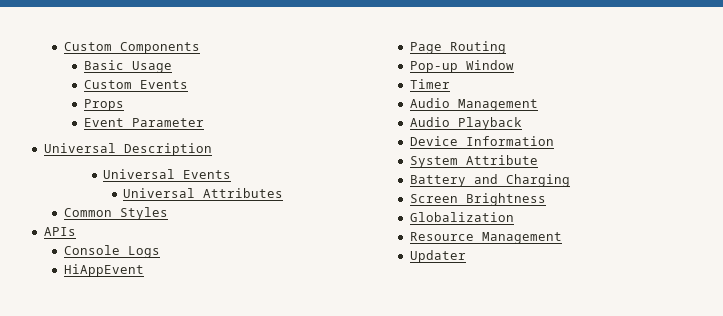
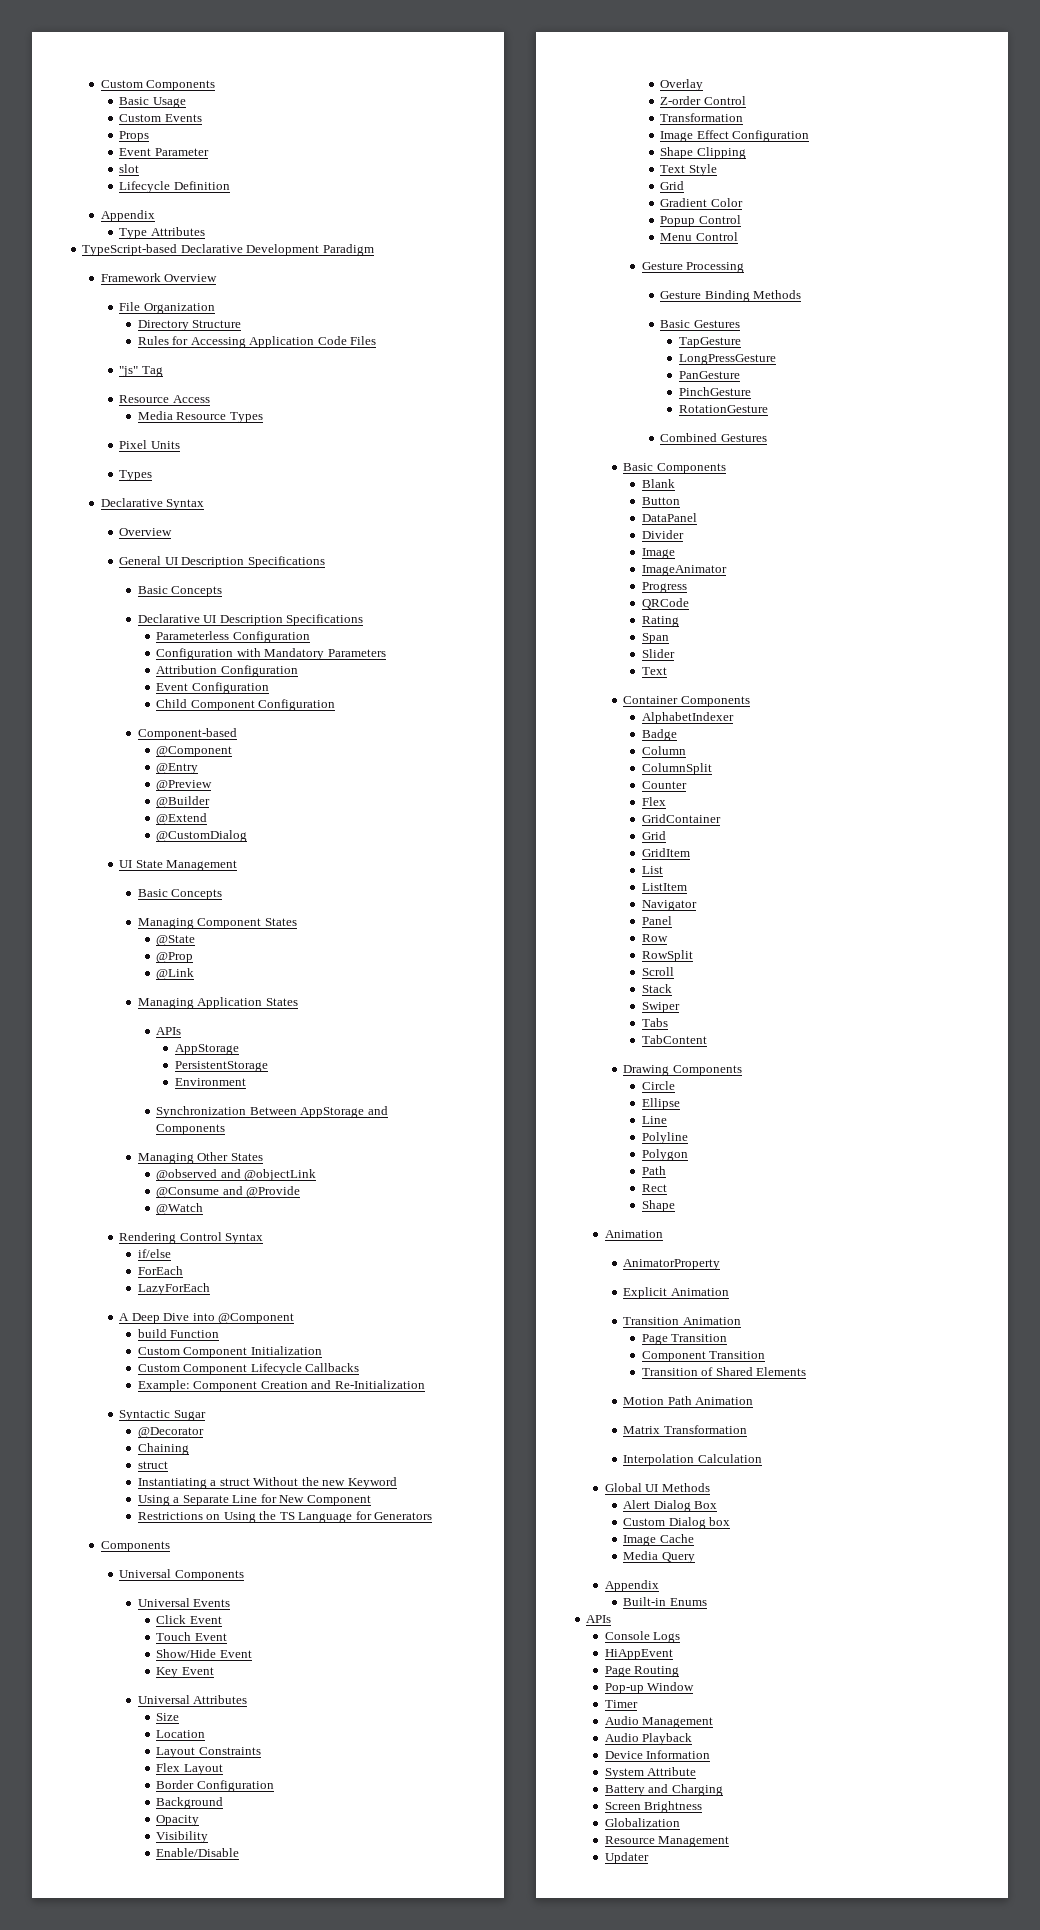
[43,143,212,156] // Universal Description -> [119,164,140,173] [119,181,230,193] [100,210,155,222] [119,227,205,239] [82,244,374,256] [100,273,218,282] [119,302,215,314] [137,320,242,331] [137,336,377,348] [119,366,163,377] [119,395,210,403] [137,411,263,423] [119,440,180,449] [119,470,153,481] [100,498,205,510] [119,528,173,536] [119,556,325,568] [137,586,223,597] [137,614,364,626] [156,631,310,643] [156,648,386,660] [156,665,298,677] [156,682,269,694] [156,699,336,711] [137,728,237,740] [156,746,233,757] [156,763,199,774] [156,780,213,791] [156,796,211,808] [156,813,208,825] [156,830,248,842] [119,860,238,871] [137,889,223,900] [137,918,297,929] [156,935,196,946] [156,952,194,963] [156,968,195,980] [137,997,298,1009] [156,1027,182,1035] [174,1044,239,1055] [174,1061,268,1072] [174,1078,246,1086] [156,1106,388,1118] [156,1124,226,1135] [137,1152,263,1164] [156,1169,317,1181] [156,1186,301,1198] [156,1203,204,1215] [119,1232,264,1244] [137,1249,171,1258] [137,1266,183,1275] [137,1283,210,1295] [119,1313,295,1324] [137,1329,220,1338] [137,1346,322,1358] [137,1363,360,1375] [137,1380,425,1392] [119,1410,206,1421] [137,1427,204,1438] [137,1443,189,1455] [137,1461,168,1469] [137,1477,397,1489] [137,1494,371,1506] [137,1511,433,1523] [100,1541,170,1552] [119,1569,244,1581] // slot // Lifecycle Definition // Appendix // Type Attributes // TypeScript-based Declarative Development Paradigm // Framework Overview // File Organization // Directory Structure // Rules for Accessing Application Code Files // "js" Tag // Resource Access // Media Resource Types // Pixel Units // Types // Declarative Syntax // Overview // General UI Description Specifications // Basic Concepts // Declarative UI Description Specifications // Parameterless Configuration // Configuration with Mandatory Parameters // Attribution Configuration // Event Configuration // Child Component Configuration // Component-based // @Component // @Entry // @Preview // @Builder // @Extend // @CustomDialog // UI State Management // Basic Concepts // Managing Component States // @State // @Prop // @Link // Managing Application States // APIs // AppStorage // PersistentStorage // Environment // Synchronization Between AppStorage and Components // Managing Other States // @observed and @objectLink // @Consume and @Provide // @Watch // Rendering Control Syntax // if/else // ForEach // LazyForEach // A Deep Dive into @Component // build Function // Custom Component Initialization // Custom Component Lifecycle Callbacks // Example: Component Creation and Re-Initialization // Syntactic Sugar // @Decorator // Chaining // struct // Instantiating a struct Without the new Keyword // Using a Separate Line for New Component // Restrictions on Using the TS Language for Generators // Components // Universal Components
[123,188,284,198] [63,207,168,220] Universal Attributes // Common Styles -> [156,1615,222,1624] [156,1632,227,1641] [156,1649,252,1658] [156,1667,214,1678] [137,1695,248,1704] [156,1713,180,1721] [156,1730,206,1738] [156,1747,261,1758] [156,1763,223,1775] [156,1780,274,1792] [156,1797,224,1809] [156,1815,200,1826] [156,1831,209,1843] [156,1848,240,1857] [660,79,704,91] [660,96,746,105] [660,113,744,122] [660,130,810,142] [660,147,746,159] [660,164,717,176] [660,181,685,190] [660,198,743,207] [660,215,741,227] [660,232,738,241] [641,262,745,273] [660,290,802,302] [660,320,740,328] [678,337,741,348] [678,354,776,365] [678,371,740,379] [678,387,751,396] [678,405,768,413] [660,433,767,442] [623,463,726,474] [641,479,675,488] [641,497,680,505] [641,513,697,522] [641,530,684,539] [641,548,675,559] [641,565,727,576] [641,582,687,593] [641,598,689,609] [641,616,679,627] [641,633,669,644] [641,649,675,658] [641,667,667,675] [623,696,750,707] [641,712,734,724] [641,729,677,741] [641,746,686,755] [641,763,712,775] [641,781,687,789] [641,797,666,806] [641,814,721,823] [641,831,666,840] [641,848,690,857] [641,866,663,874] [641,883,687,891] [641,900,697,911] [641,916,672,925] [641,934,668,942] [641,950,693,962] [641,967,674,976] [641,984,672,993] [641,1002,680,1013] [641,1018,668,1027] [641,1035,707,1044] [623,1065,742,1076] [641,1081,675,1090] [641,1098,680,1110] [641,1116,667,1124] [641,1132,688,1144] [641,1149,688,1161] [641,1166,666,1175] [641,1184,667,1192] [641,1200,675,1212] [604,1230,663,1238] [623,1259,721,1270] [623,1287,729,1299] [623,1317,741,1325] [641,1334,728,1345] [641,1351,766,1362] [641,1367,807,1376] [623,1396,754,1405] [623,1425,747,1434] [623,1454,762,1466] [604,1483,710,1492] [623,1500,718,1512] [623,1517,731,1529] [623,1534,694,1546] [623,1551,695,1563] [604,1580,659,1592] [623,1597,707,1606] Click Event // Touch Event // Show/Hide Event // Key Event // Universal Attributes // Size // Location // Layout Constraints // Flex Layout // Border Configuration // Background // Opacity // Visibility // Enable/Disable // Overlay // Z-order Control // Transformation // Image Effect Configuration // Shape Clipping // Text Style // Grid // Gradient Color // Popup Control // Menu Control // Gesture Processing // Gesture Binding Methods // Basic Gestures // TapGesture // LongPressGesture // PanGesture // PinchGesture // RotationGesture // Combined Gestures // Basic Components // Blank // Button // DataPanel // Divider // Image // ImageAnimator // Progress // QRCode // Rating // Span // Slider // Text // Container Components // AlphabetIndexer // Badge // Column // ColumnSplit // Counter // Flex // GridContainer // Grid // GridItem // List // ListItem // Navigator // Panel // Row // RowSplit // Scroll // Stack // Swiper // Tabs // TabContent // Drawing Components // Circle // Ellipse // Line // Polyline // Polygon // Path // Rect // Shape // Animation // AnimatorProperty // Explicit Animation // Transition Animation // Page Transition // Component Transition // Transition of Shared Elements // Motion Path Animation // Matrix Transformation // Interpolation Calculation // Global UI Methods // Alert Dialog Box // Custom Dialog box // Image Cache // Media Query // Appendix // Built-in Enums

